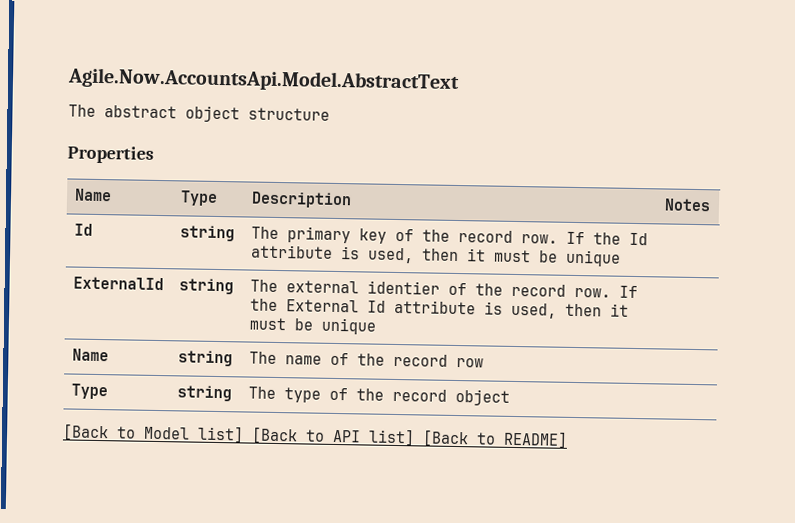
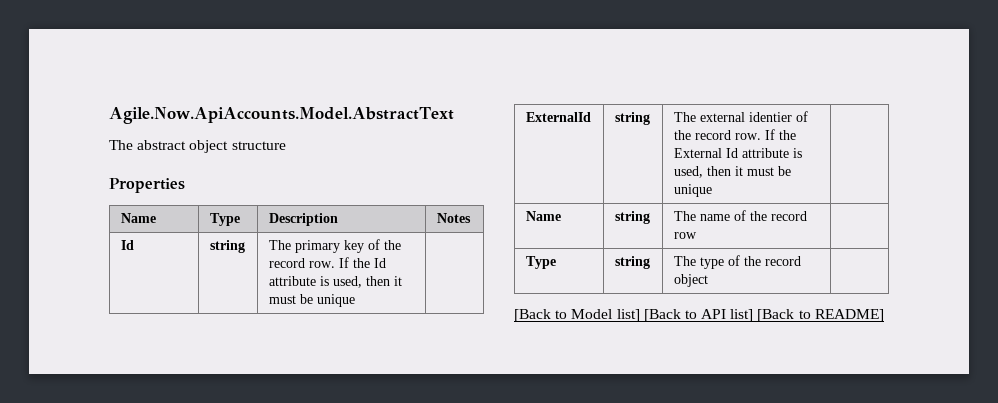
[67,67,460,94] Agile.Now.AccountsApi.Model.AbstractText -> [109,107,454,124] Agile.Now.ApiAccounts.Model.AbstractText

